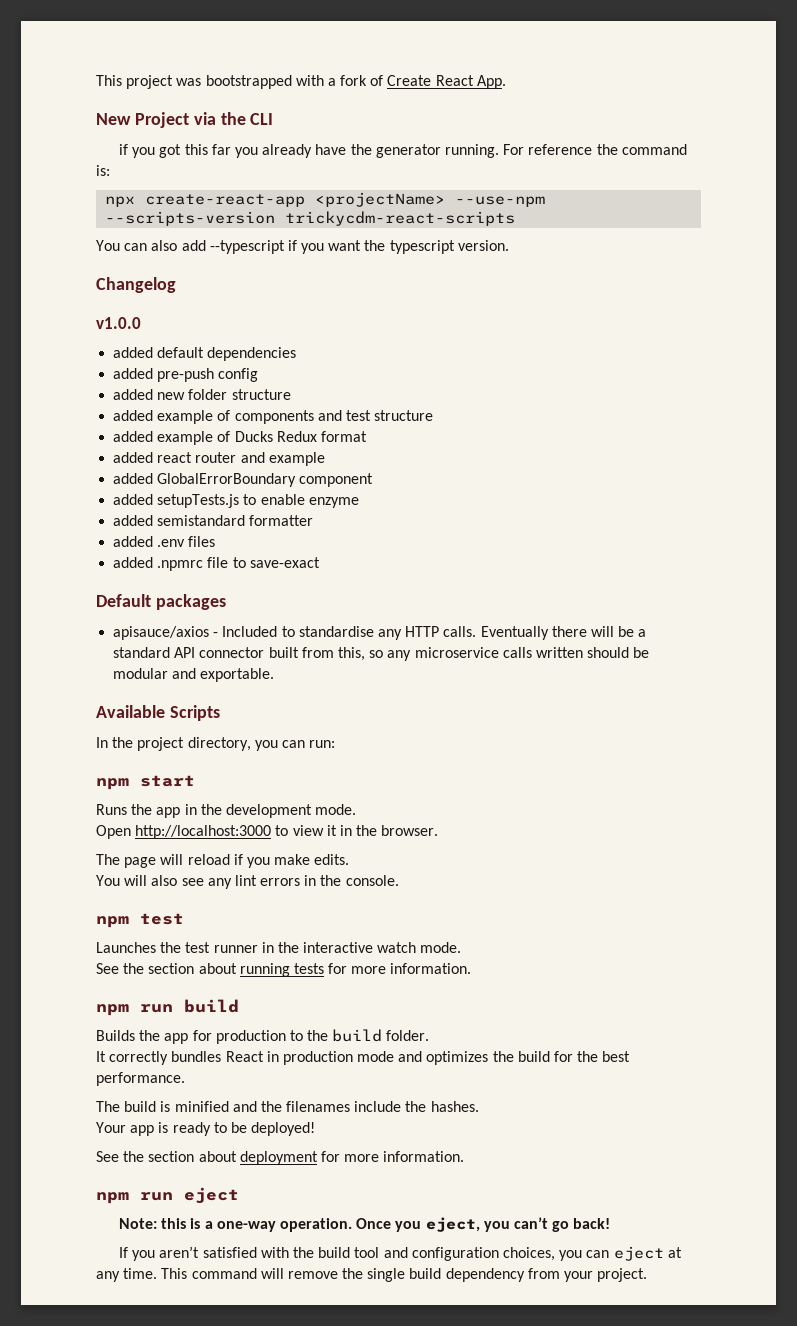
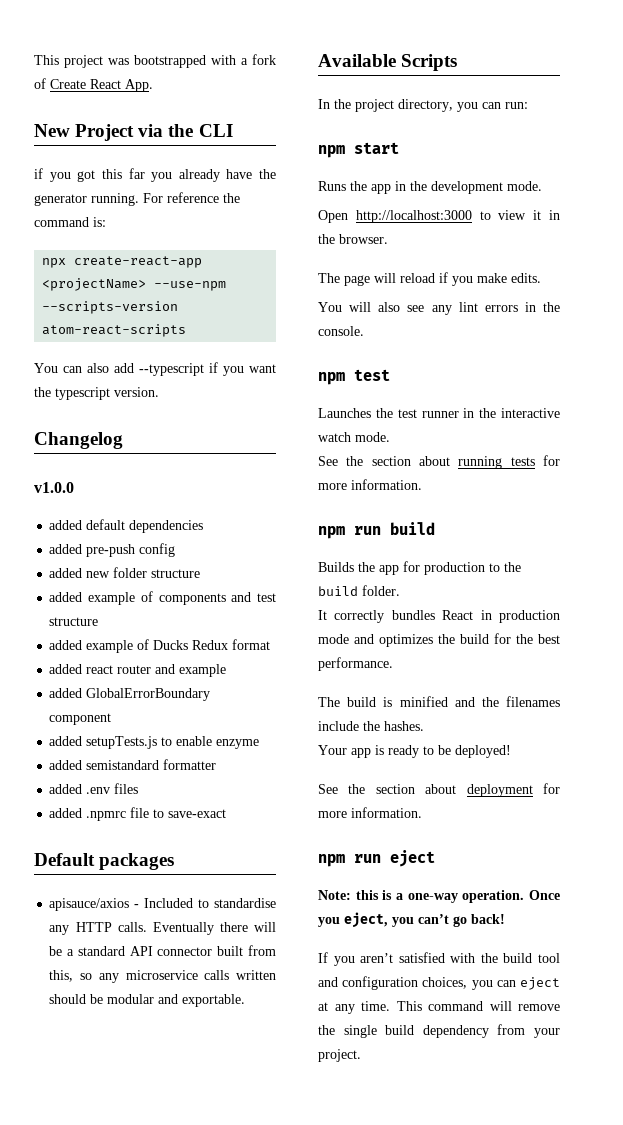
[285,211,516,226] trickycdm-react-scripts -> [42,324,187,337] atom-react-scripts

